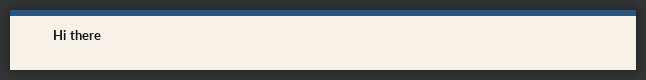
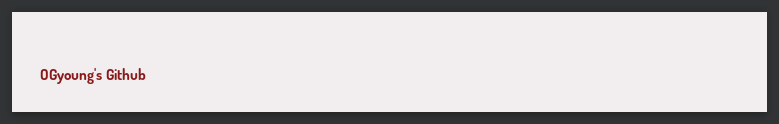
[53,30,101,40] Hi there -> [40,68,147,84] OGyoung's Github

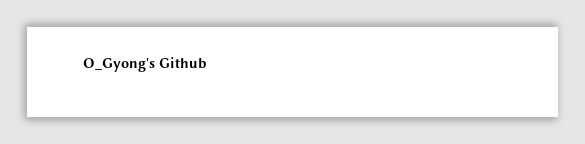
[40,68,102,84] OGyoung's -> [83,58,155,72] O_Gyong's

